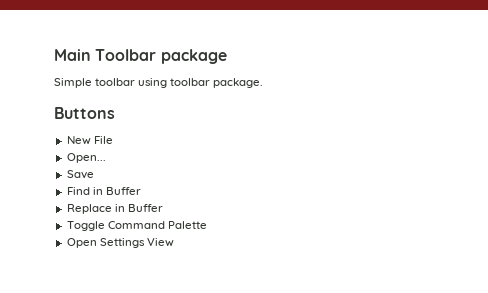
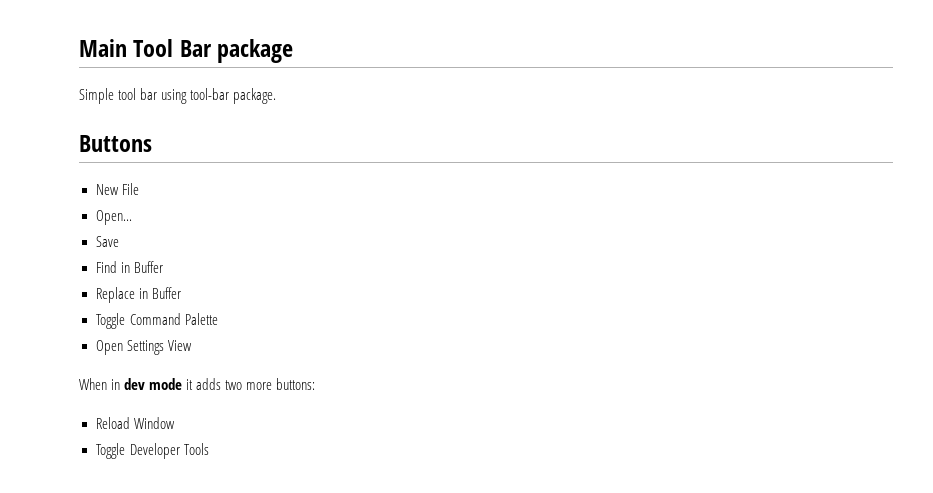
[95,49,157,61] Toolbar -> [133,39,212,57] Tool Bar
[95,78,211,88] toolbar using toolbar -> [118,88,230,104] tool bar using tool-bar
(174, 242) none -> [79,378,316,390] [95,417,175,429] [95,443,209,459] // When in dev mode it adds two more buttons: // Reload Window // Toggle Developer Tools

